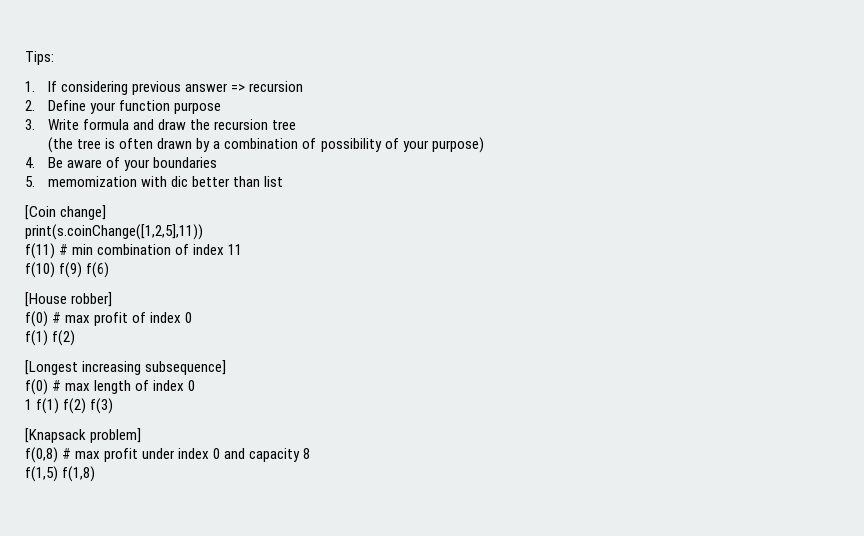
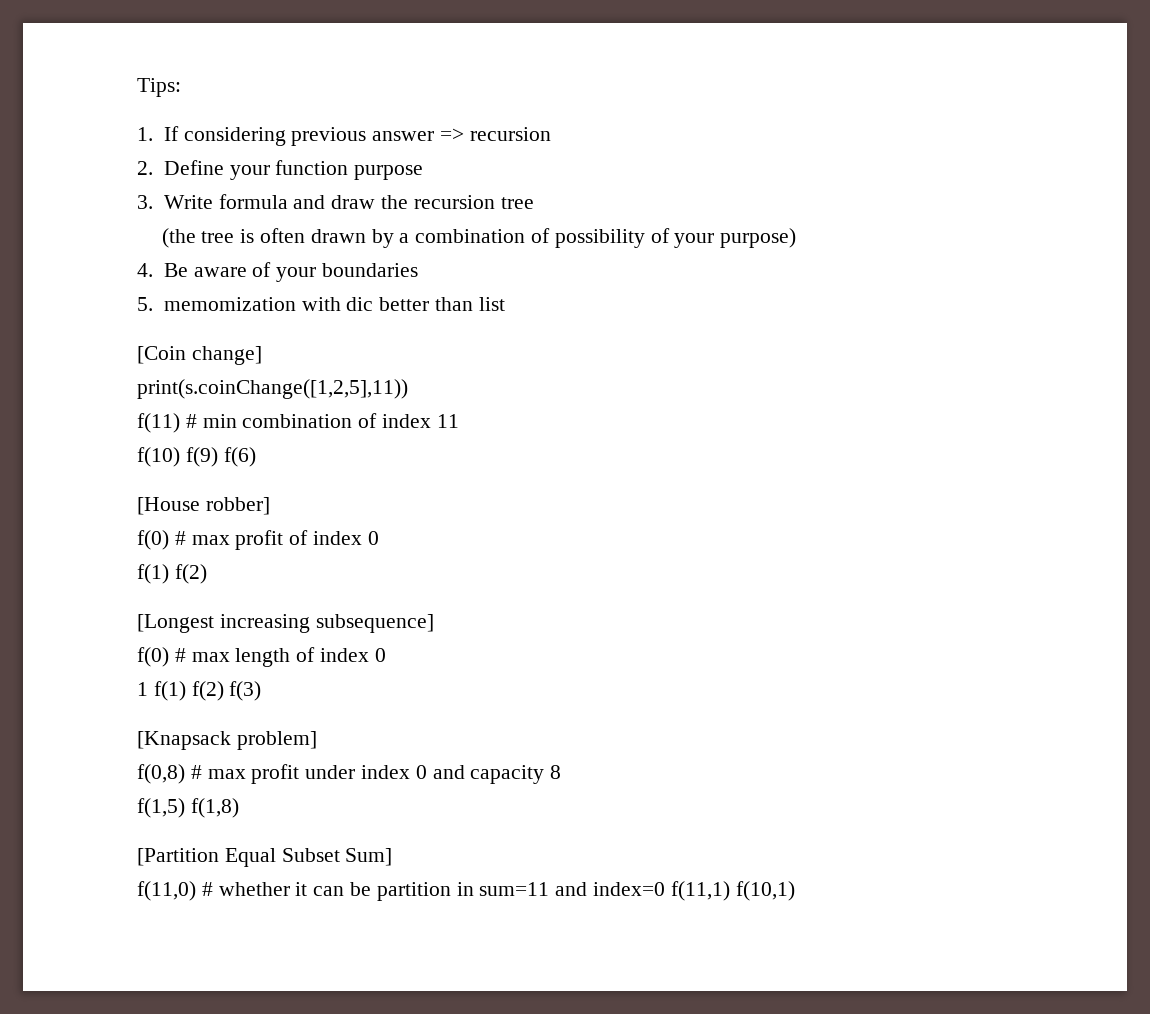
(96, 474) none -> [137,848,393,867] [137,881,795,901] // [Partition Equal Subset Sum] // f(11,0) # whether it can be partition in sum=11 and index=0 f(11,1) f(10,1)

